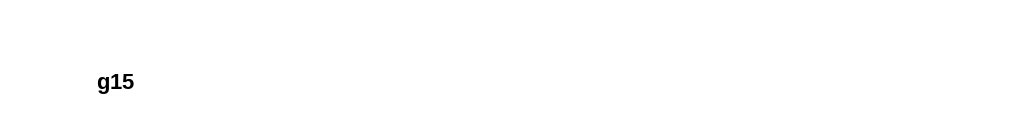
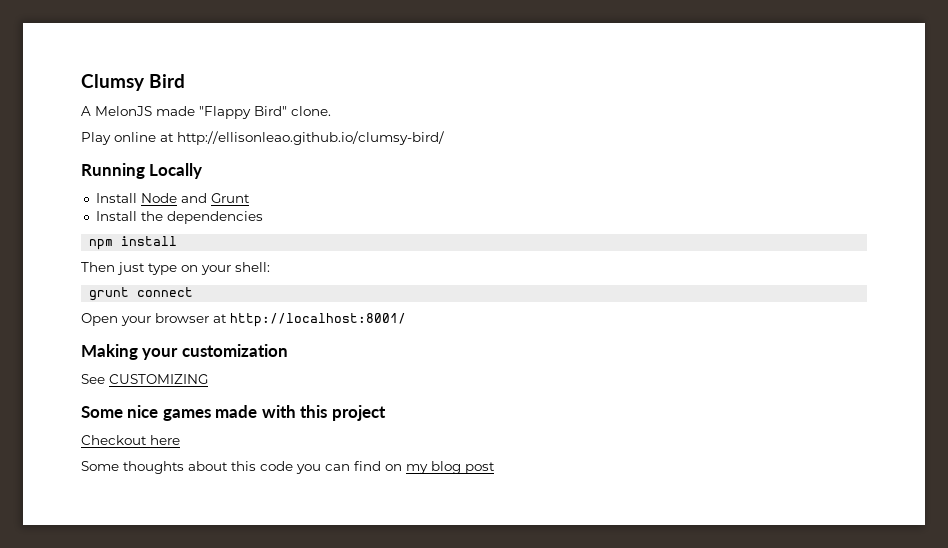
[97,74,134,94] g15 -> [81,74,185,91] [81,106,331,119] [81,131,444,145] [81,163,203,179] [95,193,250,203] [95,211,263,224] [89,236,178,250] [81,262,270,275] [89,287,194,301] [81,313,406,327] [81,344,288,360] [81,374,208,384] [81,405,386,421] [81,435,180,445] [81,461,495,474] Clumsy Bird // A MelonJS made "Flappy Bird" clone. // Play online at http://ellisonleao.github.io/clumsy-bird/ // Running Locally // Install Node and Grunt // Install the dependencies // npm install // Then just type on your shell: // grunt connect // Open your browser at http://localhost:8001/ // Making your customization // See CUSTOMIZING // Some nice games made with this project // Checkout here // Some thoughts about this code you can find on my blog post

